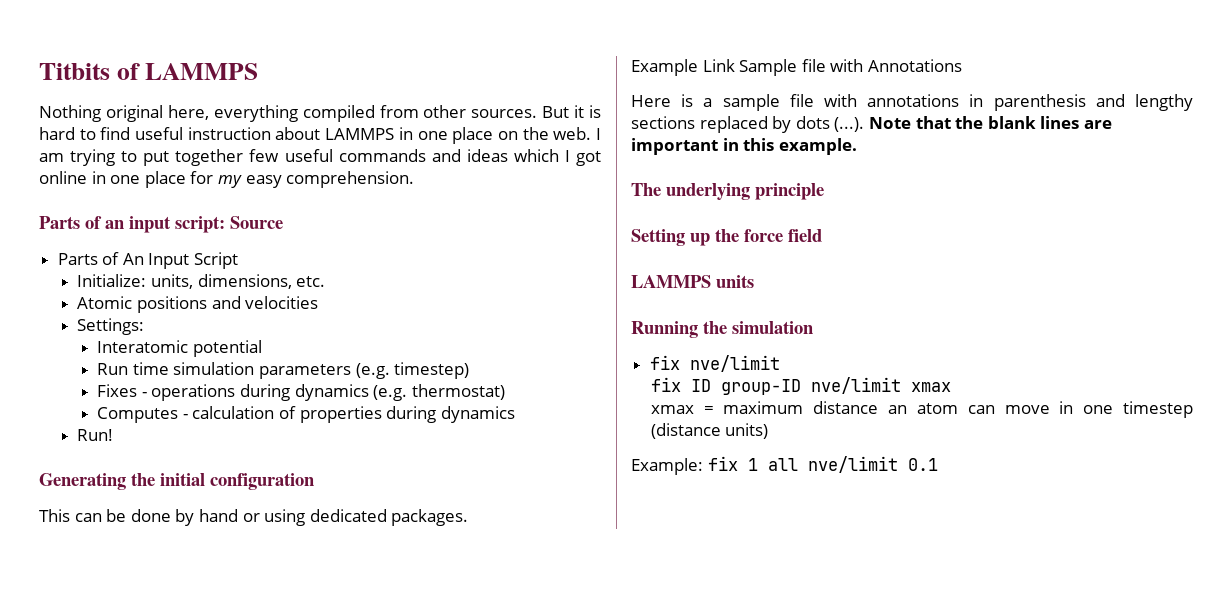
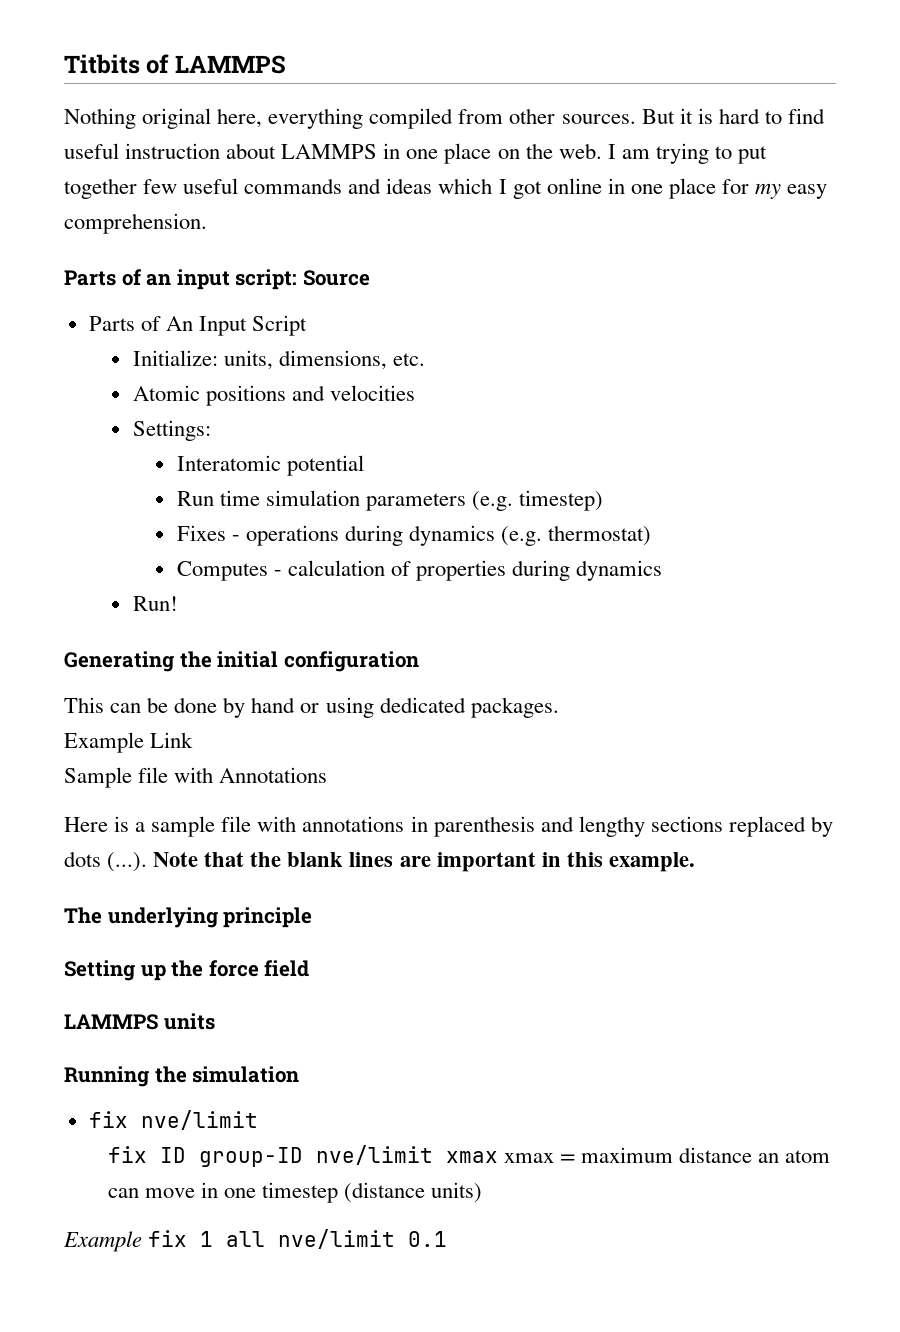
(735, 65) none -> (194, 740) //
(951, 387) // -> (498, 1157) none
[631,458,703,475] Example: -> [63,1231,142,1252] Example

